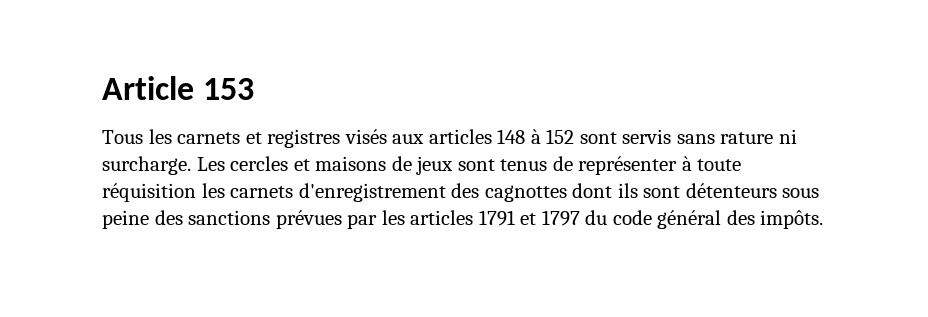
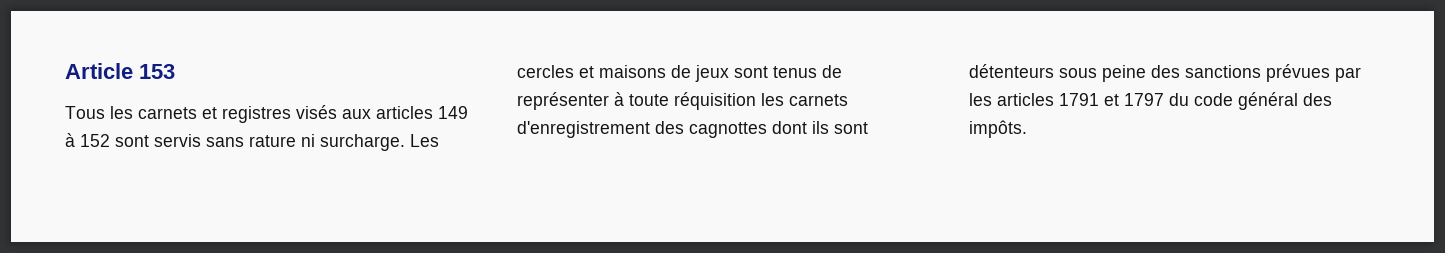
[497,129,526,144] 148 -> [438,106,468,119] 149

